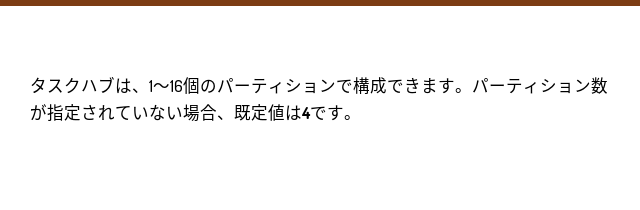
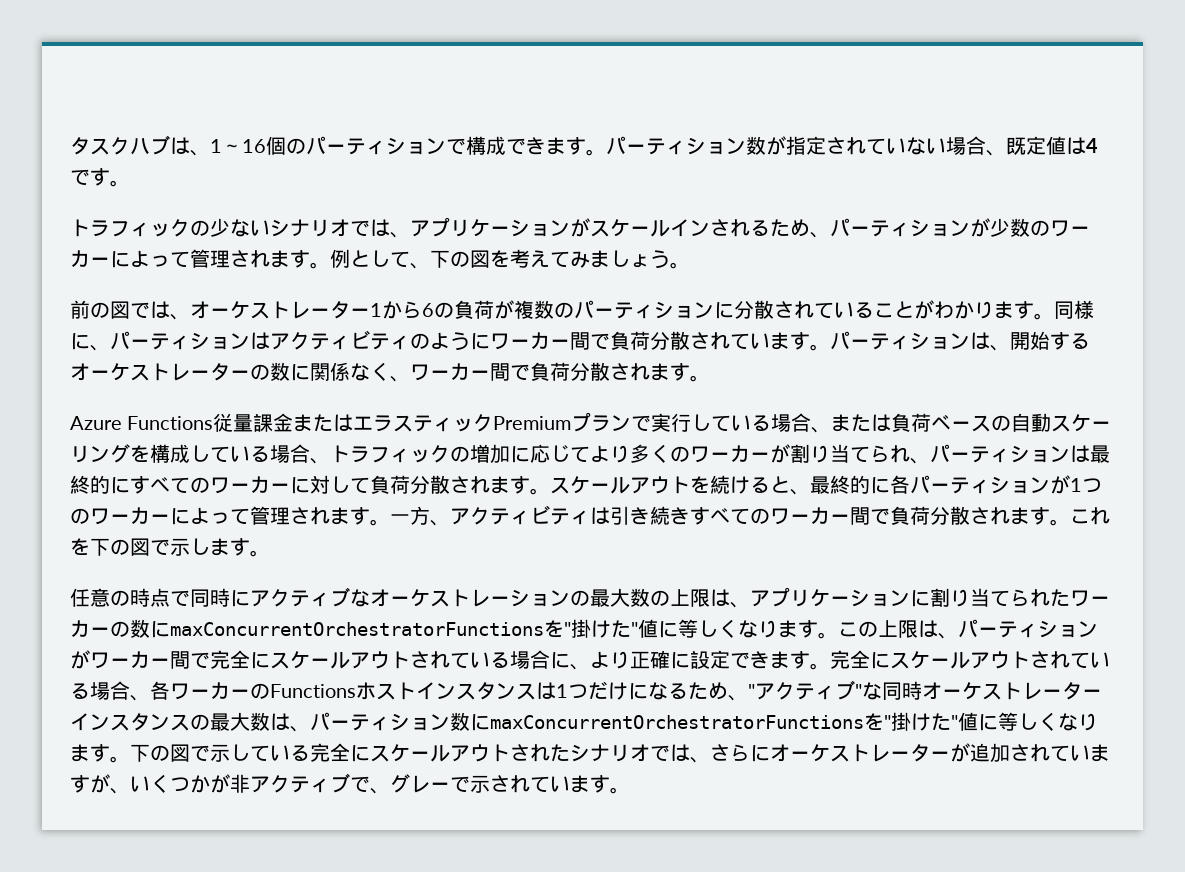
(361, 117) none -> [70,217,1090,238] [70,249,690,269] [70,300,1094,320] [70,330,1090,351] [70,362,710,382] [70,412,1112,433] [70,444,1110,464] [70,475,1102,495] [70,505,1110,526] [70,538,270,557] [70,587,1110,608] [70,619,1098,639] [70,650,1110,670] [70,680,1102,701] [70,712,1098,732] [70,743,1110,763] [70,773,630,794] // トラフィックの少ないシナリオでは、アプリケーションがスケールインされるため、パーティションが少数のワーカーによって管理されます。例として、下の図を考えてみましょう。 // 前の図では、オーケストレーター1から6の負荷が複数のパーティションに分散されていることがわかります。同様に、パーティションはアクティビティのようにワーカー間で負荷分散されています。パーティションは、開始するオーケストレーターの数に関係なく、ワーカー間で負荷分散されます。 // Azure Functions従量課金またはエラスティックPremiumプランで実行している場合、または負荷ベースの自動スケーリングを構成している場合、トラフィックの増加に応じてより多くのワーカーが割り当てられ、パーティションは最終的にすべてのワーカーに対して負荷分散されます。スケールアウトを続けると、最終的に各パーティションが1つのワーカーによって管理されます。一方、アクティビティは引き続きすべてのワーカー間で負荷分散されます。これを下の図で示します。 // 任意の時点で同時にアクティブなオーケストレーションの最大数の上限は、アプリケーションに割り当てられたワーカーの数にmaxConcurrentOrchestratorFunctionsを"掛けた"値に等しくなります。この上限は、パーティションがワーカー間で完全にスケールアウトされている場合に、より正確に設定できます。完全にスケールアウトされている場合、各ワーカーのFunctionsホストインスタンスは1つだけになるため、"アクティブ"な同時オーケストレーターインスタンスの最大数は、パーティション数にmaxConcurrentOrchestratorFunctionsを"掛けた"値に等しくなります。下の図で示している完全にスケールアウトされたシナリオでは、さらにオーケストレーターが追加されていますが、いくつかが非アクティブで、グレーで示されています。

